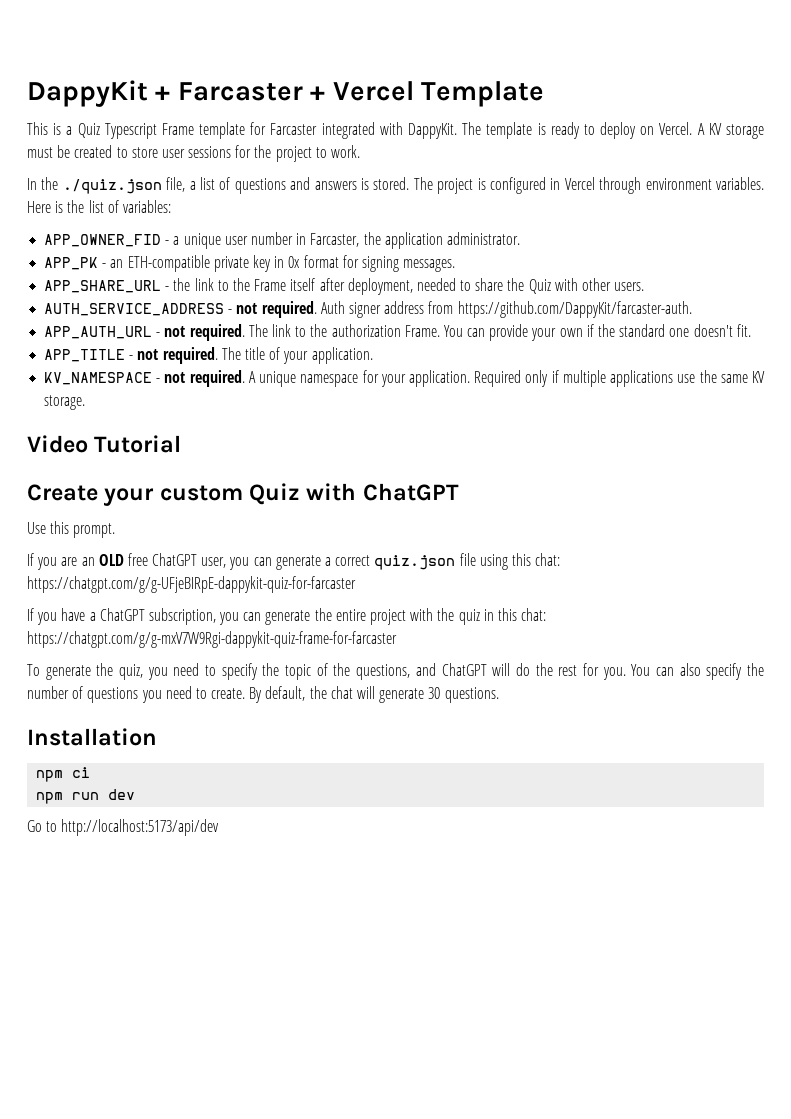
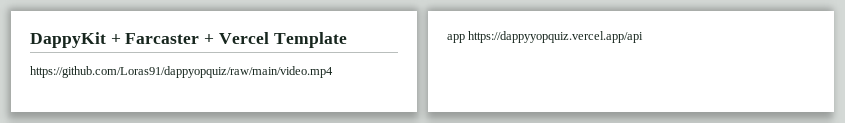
[27,122,764,139] [27,145,361,162] [27,177,764,194] [27,200,171,213] [44,232,520,249] [44,255,456,272] [44,278,645,295] [44,301,692,318] [44,324,751,341] [44,347,373,364] [44,370,765,387] [44,395,86,410] [27,435,182,453] [27,483,459,506] [27,521,116,538] [27,553,561,570] [27,576,356,593] [27,608,547,625] [27,631,397,648] [27,663,764,680] [27,686,499,703] [27,728,157,746] [36,767,91,782] [36,789,136,804] [27,819,220,836] This is a Quiz Typescript Frame template for Farcaster integrated with DappyKit. The template is ready to deploy on Vercel. A KV storage must be created to store user sessions for the project to work. // In the ./quiz.json file, a list of questions and answers is stored. The project is configured in Vercel through environment variables. Here is the list of variables: // APP_OWNER_FID - a unique user number in Farcaster, the application administrator. // APP_PK - an ETH-compatible private key in 0x format for signing messages. // APP_SHARE_URL - the link to the Frame itself after deployment, needed to share the Quiz with other users. // AUTH_SERVICE_ADDRESS - not required. Auth signer address from https://github.com/DappyKit/farcaster-auth. // APP_AUTH_URL - not required. The link to the authorization Frame. You can provide your own if the standard one doesn't fit. // APP_TITLE - not required. The title of your application. // KV_NAMESPACE - not required. A unique namespace for your application. Required only if multiple applications use the same KV storage. // Video Tutorial // Create your custom Quiz with ChatGPT // Use this prompt. // If you are an OLD free ChatGPT user, you can generate a correct quiz.json file using this chat: https://chatgpt.com/g/g-UFjeBIRpE-dappykit-quiz-for-farcaster // If you have a ChatGPT subscription, you can generate the entire project with the quiz in this chat: https://chatgpt.com/g/g-mxV7W9Rgi-dappykit-quiz-frame-for-farcaster // To generate the quiz, you need to specify the topic of the questions, and ChatGPT will do the rest for you. You can also specify the number of questions you need to create. By default, the chat will generate 30 questions. // Installation // npm ci // npm run dev // Go to http://localhost:5173/api/dev -> [30,66,333,78] [447,31,644,43] https://github.com/Loras91/dappyopquiz/raw/main/video.mp4 // app https://dappyyopquiz.vercel.app/api

